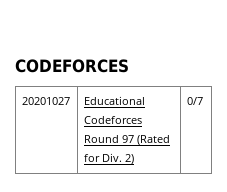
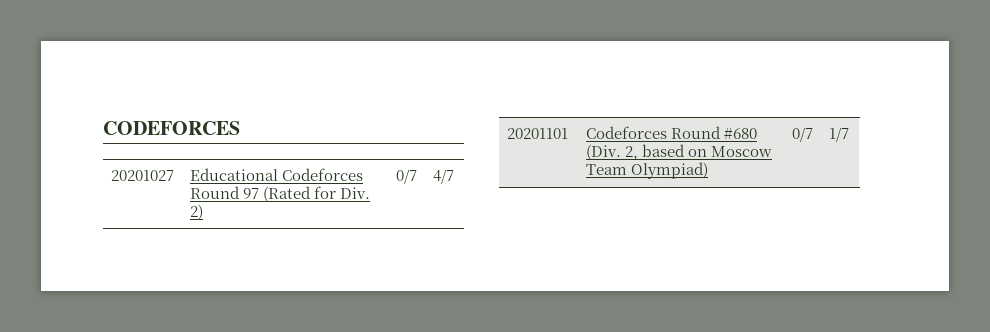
(203, 101) none -> [432,169,454,184] [506,128,568,139] [585,126,757,139] [585,144,772,160] [585,162,708,179] [791,127,813,142] [828,127,849,142] | 4/7 // 20201101 | Codeforces Round #680 (Div. 2, based on Moscow Team Olympiad) | 0/7 | 1/7

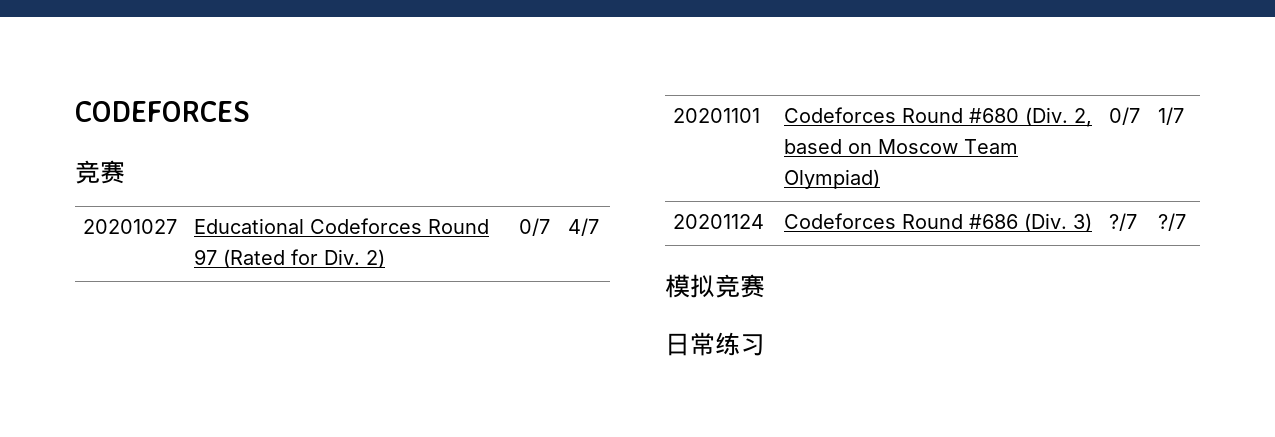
(240, 128) none -> [75,160,125,184] // 竞赛
(849, 134) none -> [673,214,765,229] [784,213,1093,232] [1109,213,1138,231] [1158,213,1187,231] [665,274,765,298] [665,332,765,356] // 20201124 | Codeforces Round #686 (Div. 3) | ?/7 | ?/7 // 模拟竞赛 // 日常练习

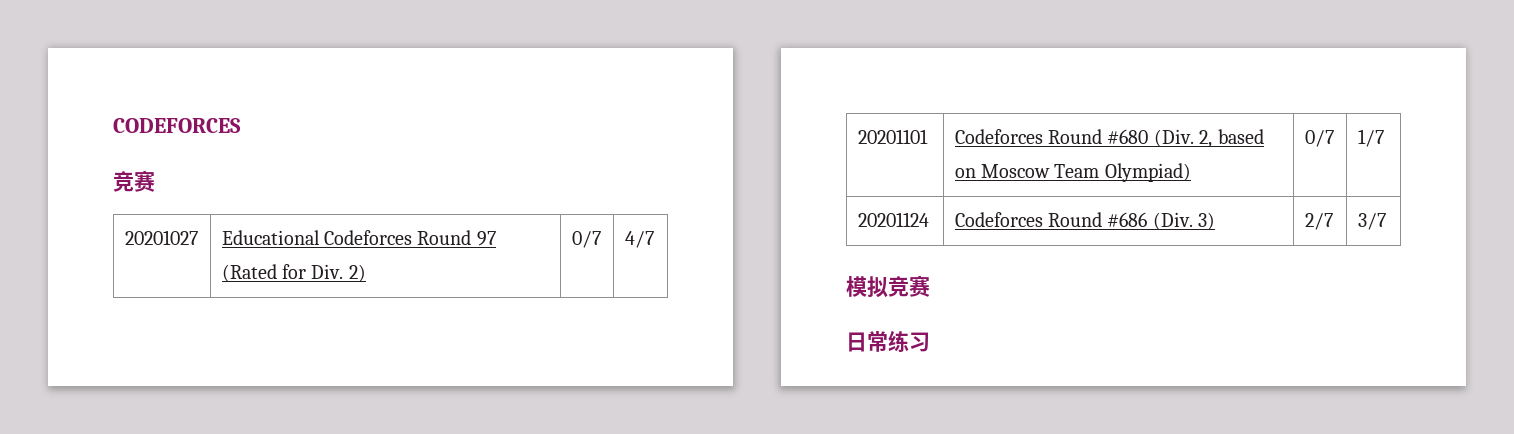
[1109,213,1138,231] [1158,213,1187,231] ?/7 | ?/7 -> [1304,213,1333,230] [1357,213,1386,230] 2/7 | 3/7

